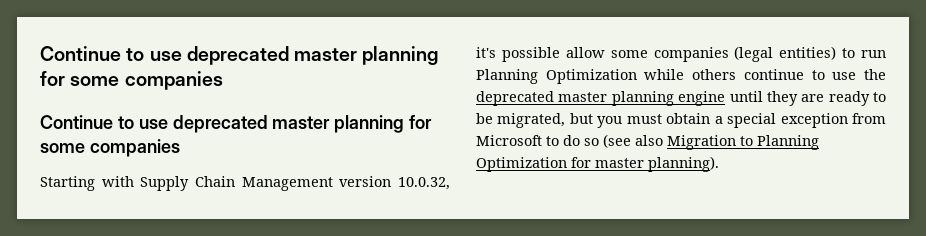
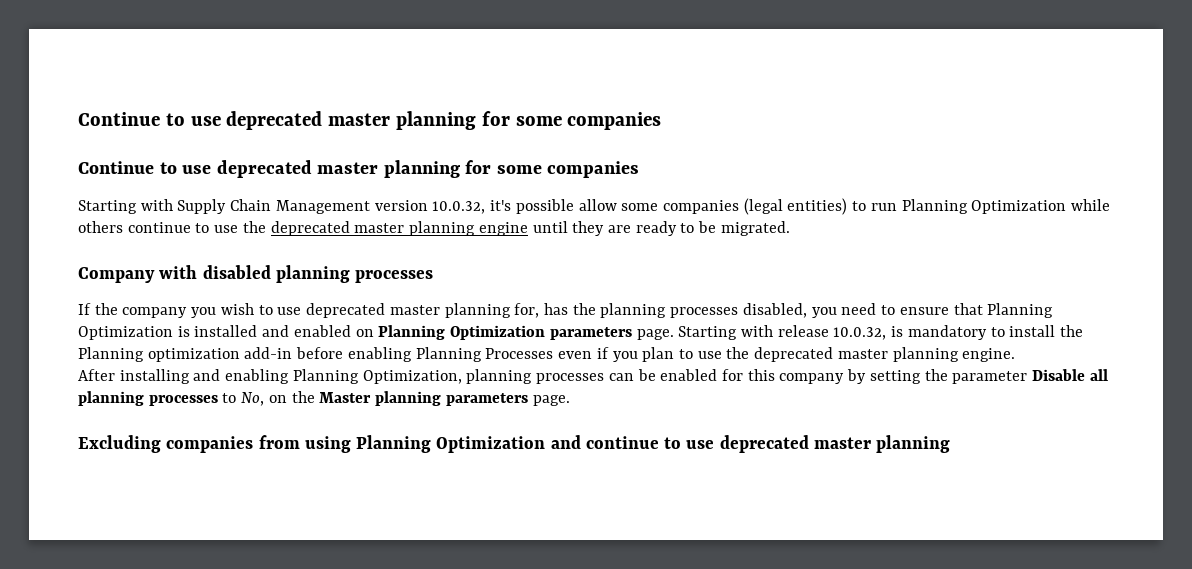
[497,113,886,128] [476,134,819,150] [476,156,719,172] migrated, but you must obtain a special exception from Microsoft to do so (see also Migration to Planning Optimization for master planning). -> [720,221,790,236] [78,265,434,283] [78,303,1054,318] [78,325,1084,340] [78,347,1016,362] [78,369,1108,384] [78,391,570,406] [78,435,951,453] migrated. // Company with disabled planning processes // If the company you wish to use deprecated master planning for, has the planning processes disabled, you need to ensure that Planning Optimization is installed and enabled on Planning Optimization parameters page. Starting with release 10.0.32, is mandatory to install the Planning optimization add-in before enabling Planning Processes even if you plan to use the deprecated master planning engine. // After installing and enabling Planning Optimization, planning processes can be enabled for this company by setting the parameter Disable all planning processes to No, on the Master planning parameters page. // Excluding companies from using Planning Optimization and continue to use deprecated master planning

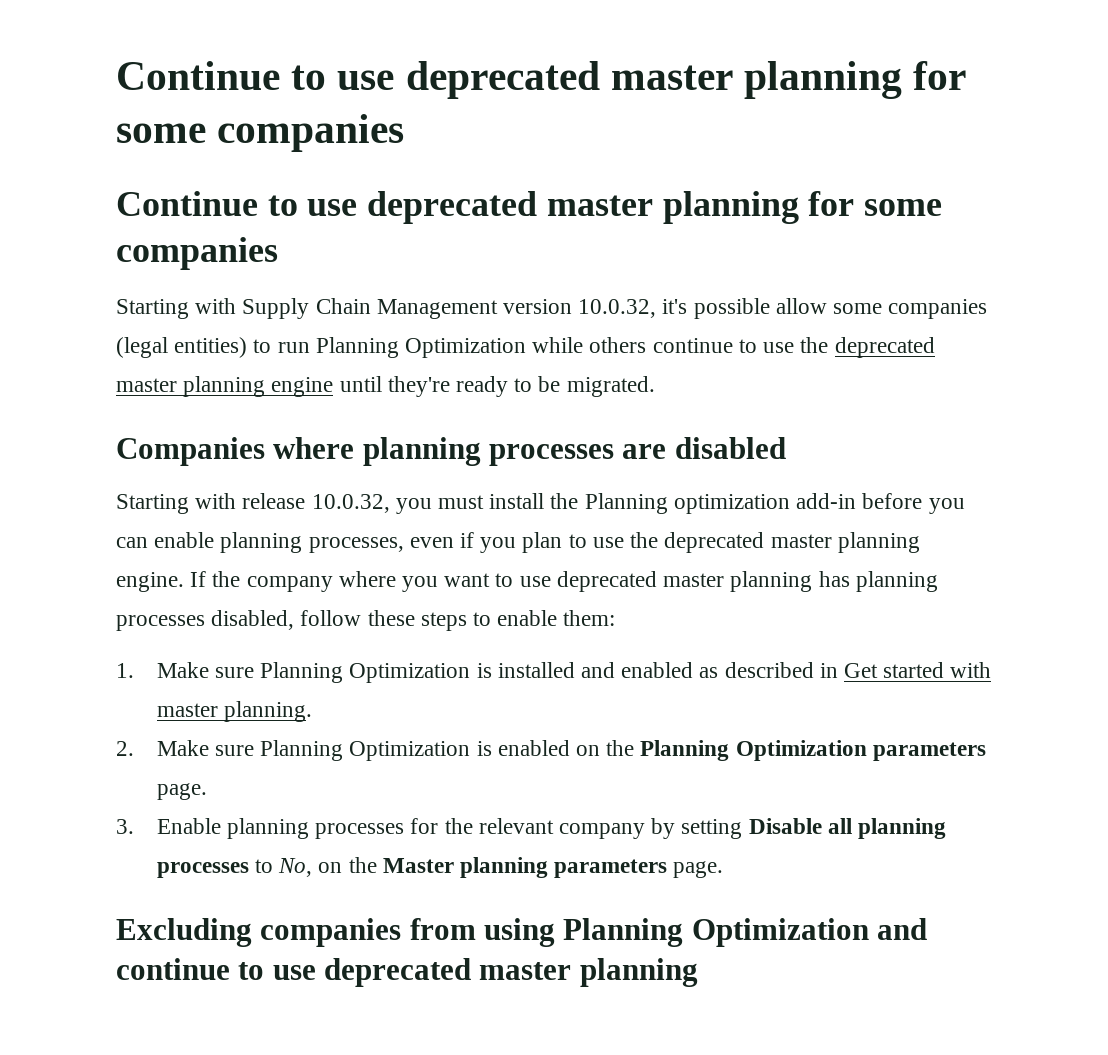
[572,221,631,236] they are -> [387,376,450,397] they're
[78,265,434,283] [78,303,1054,318] [78,325,674,340] Company with disabled planning processes // If the company you wish to use deprecated master planning for, has the planning processes disabled, you need to ensure that Planning Optimization is installed and enabled on Planning Optimization parameters page. -> [116,437,786,466] Companies where planning processes are disabled //
[891,325,1005,340] is mandatory to -> [395,495,485,514] you must
[347,347,554,362] enabling Planning Processes -> [928,498,965,514] [116,532,404,553] you can enable planning processes,
[78,369,775,384] // After installing and enabling Planning Optimization, planning processes can be enabled for this -> [190,571,938,592] [116,610,616,631] [116,662,992,683] [156,701,312,722] [116,740,986,761] [156,783,207,800] [116,818,554,839] If the company where you want to use deprecated master planning has planning processes disabled, follow these steps to enable them: // 1. Make sure Planning Optimization is installed and enabled as described in Get started with master planning. // 2. Make sure Planning Optimization is enabled on the Planning Optimization parameters page. // 3. Enable planning processes for the relevant
[924,369,1028,384] the parameter -> (743, 829) none

